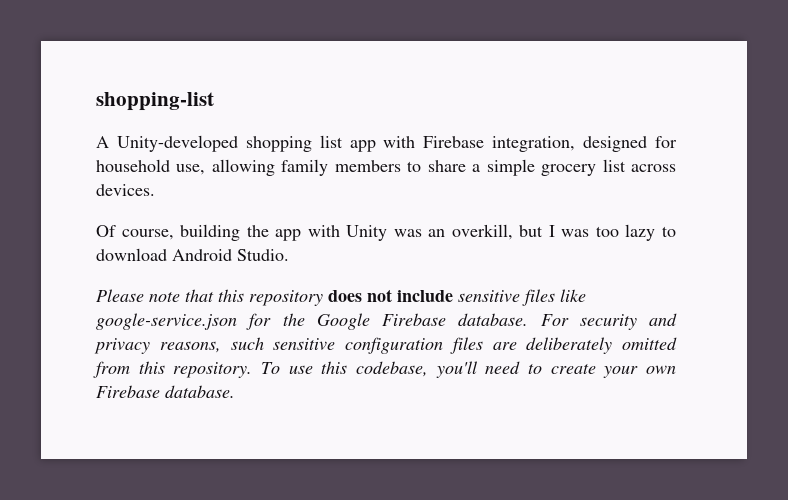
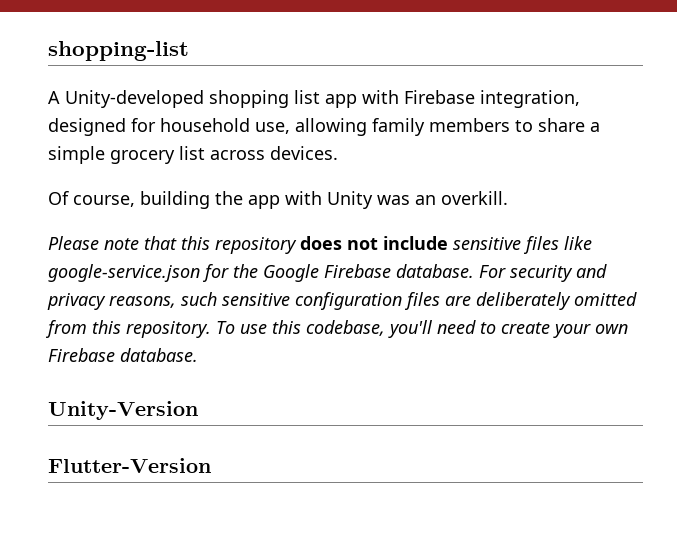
[451,224,677,241] [96,248,289,261] overkill, but I was too lazy to download Android Studio. -> [441,191,508,205] overkill.
(235, 391) none -> [48,401,198,420] [48,458,211,473] // Unity-Version // Flutter-Version

